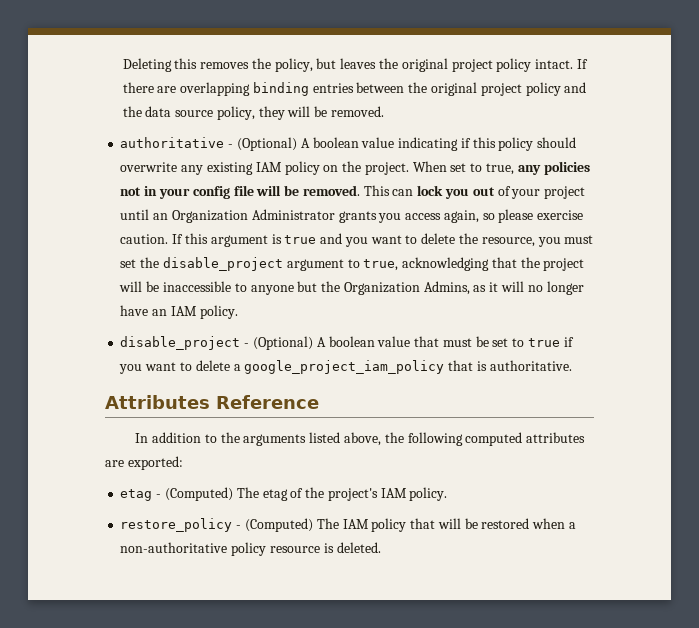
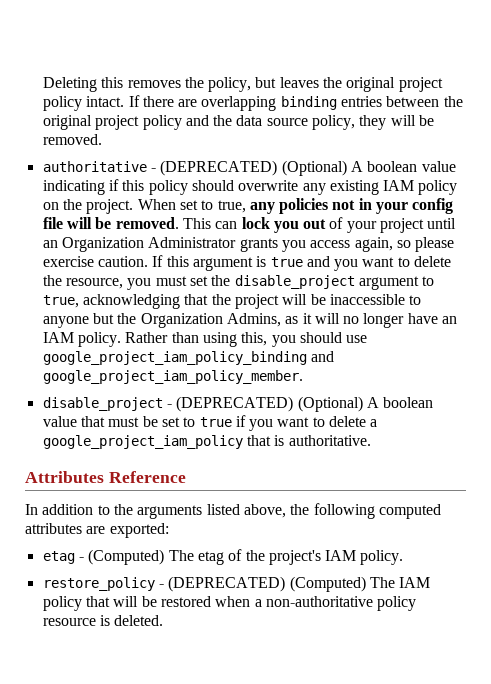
(234, 146) none -> [160,160,278,176] (DEPRECATED)
(238, 312) none -> [125,332,368,347] [42,351,334,365] [42,370,303,384] Rather than using this, you should use google_project_iam_policy_binding and google_project_iam_policy_member.
(250, 345) none -> [176,396,294,412] (DEPRECATED)
(242, 527) none -> [168,576,286,592] (DEPRECATED)

